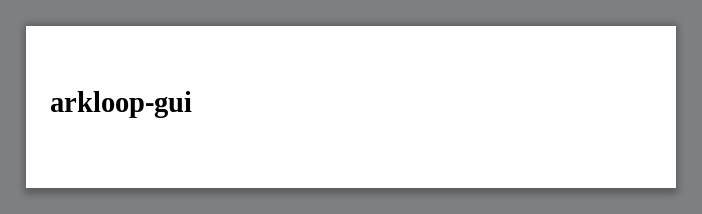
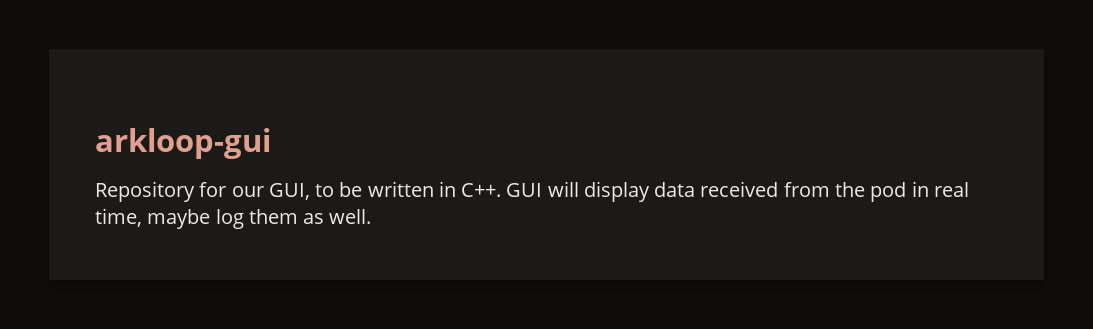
(192, 104) none -> [95,181,969,202] [95,208,372,229] // Repository for our GUI, to be written in C++. GUI will display data received from the pod in real time, maybe log them as well.

